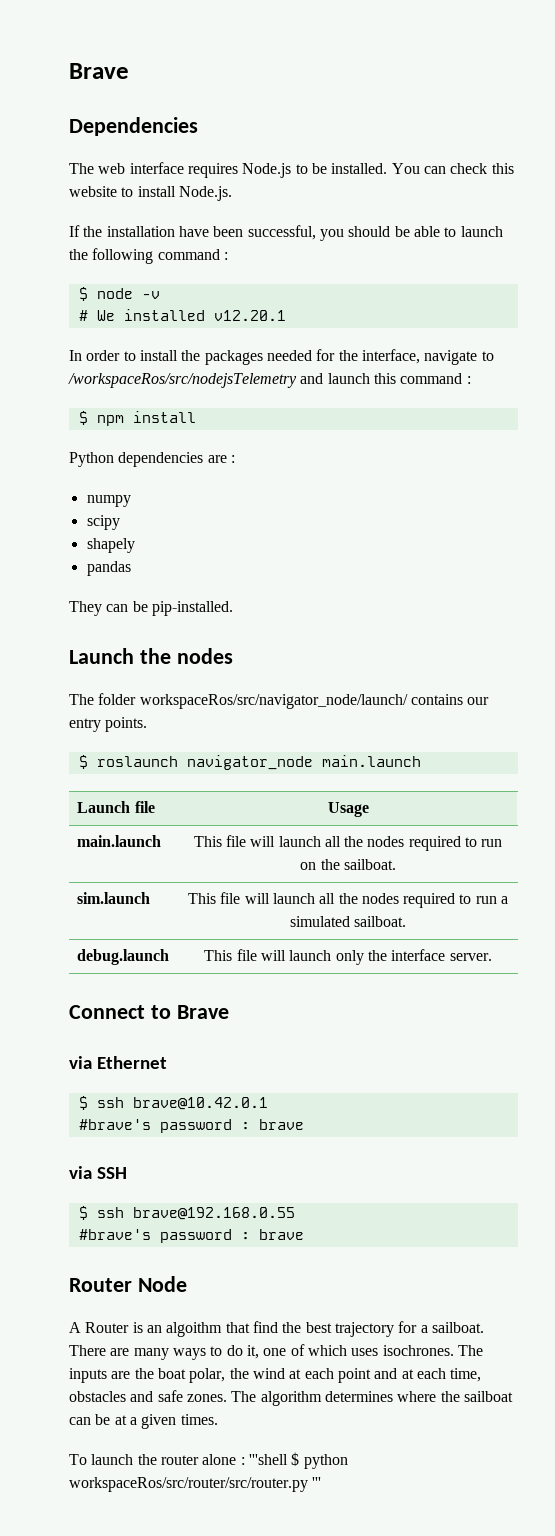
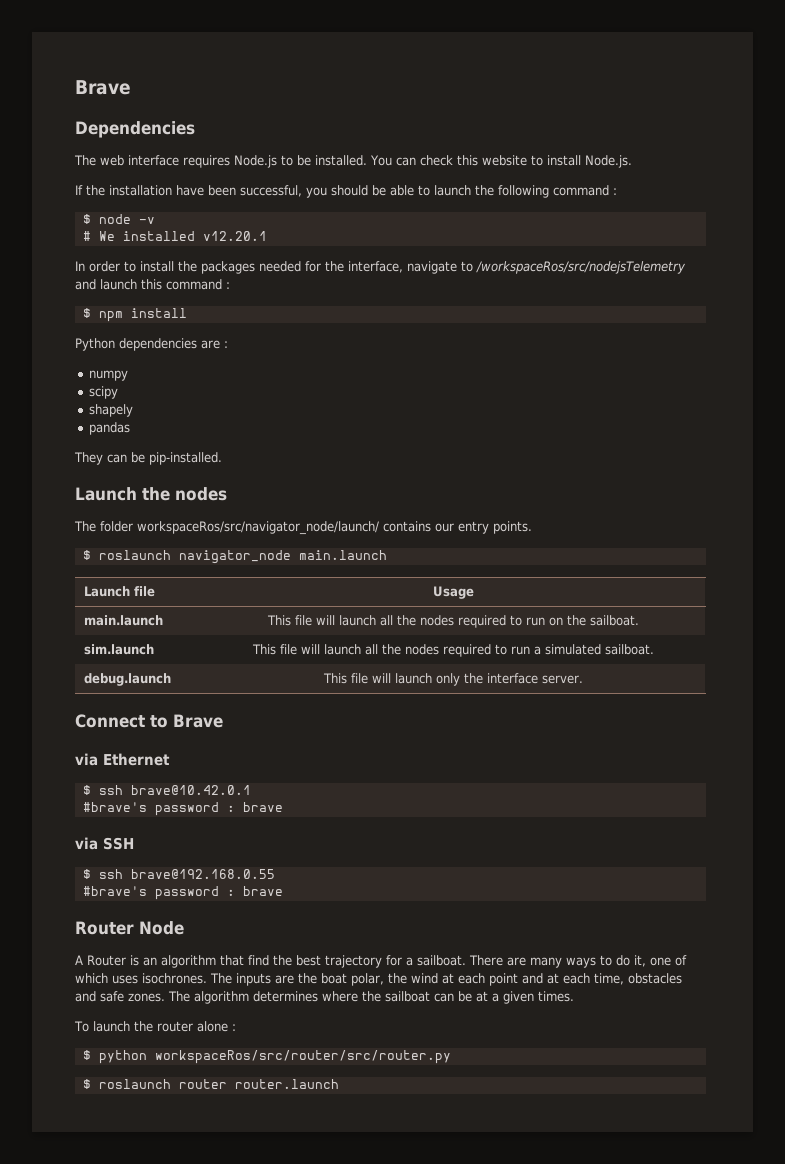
[166,1322,223,1337] algoithm -> [161,955,216,968] algorithm
[248,1454,288,1465] '''shell -> (236, 1027) //
[312,1477,322,1488] ''' -> [82,1079,339,1089] // $ roslaunch router router.launch

